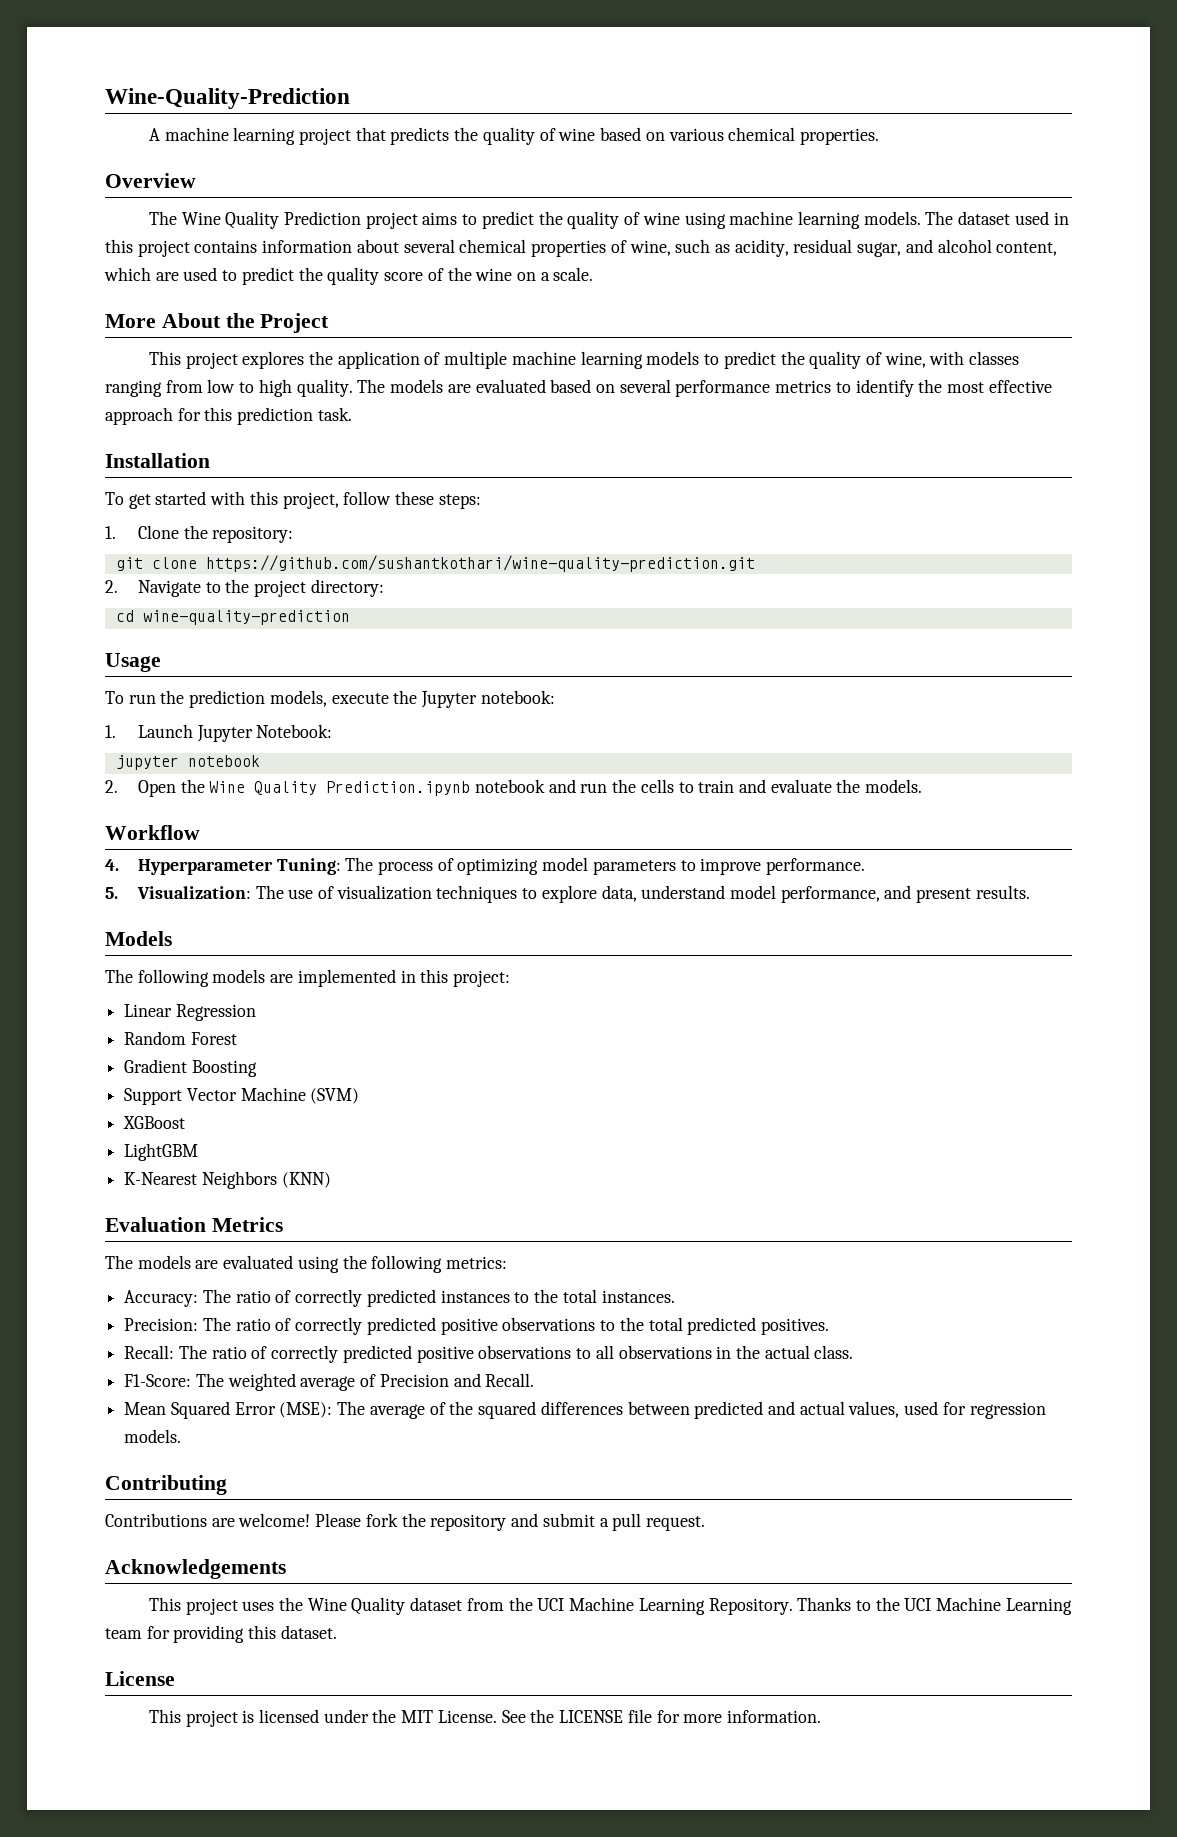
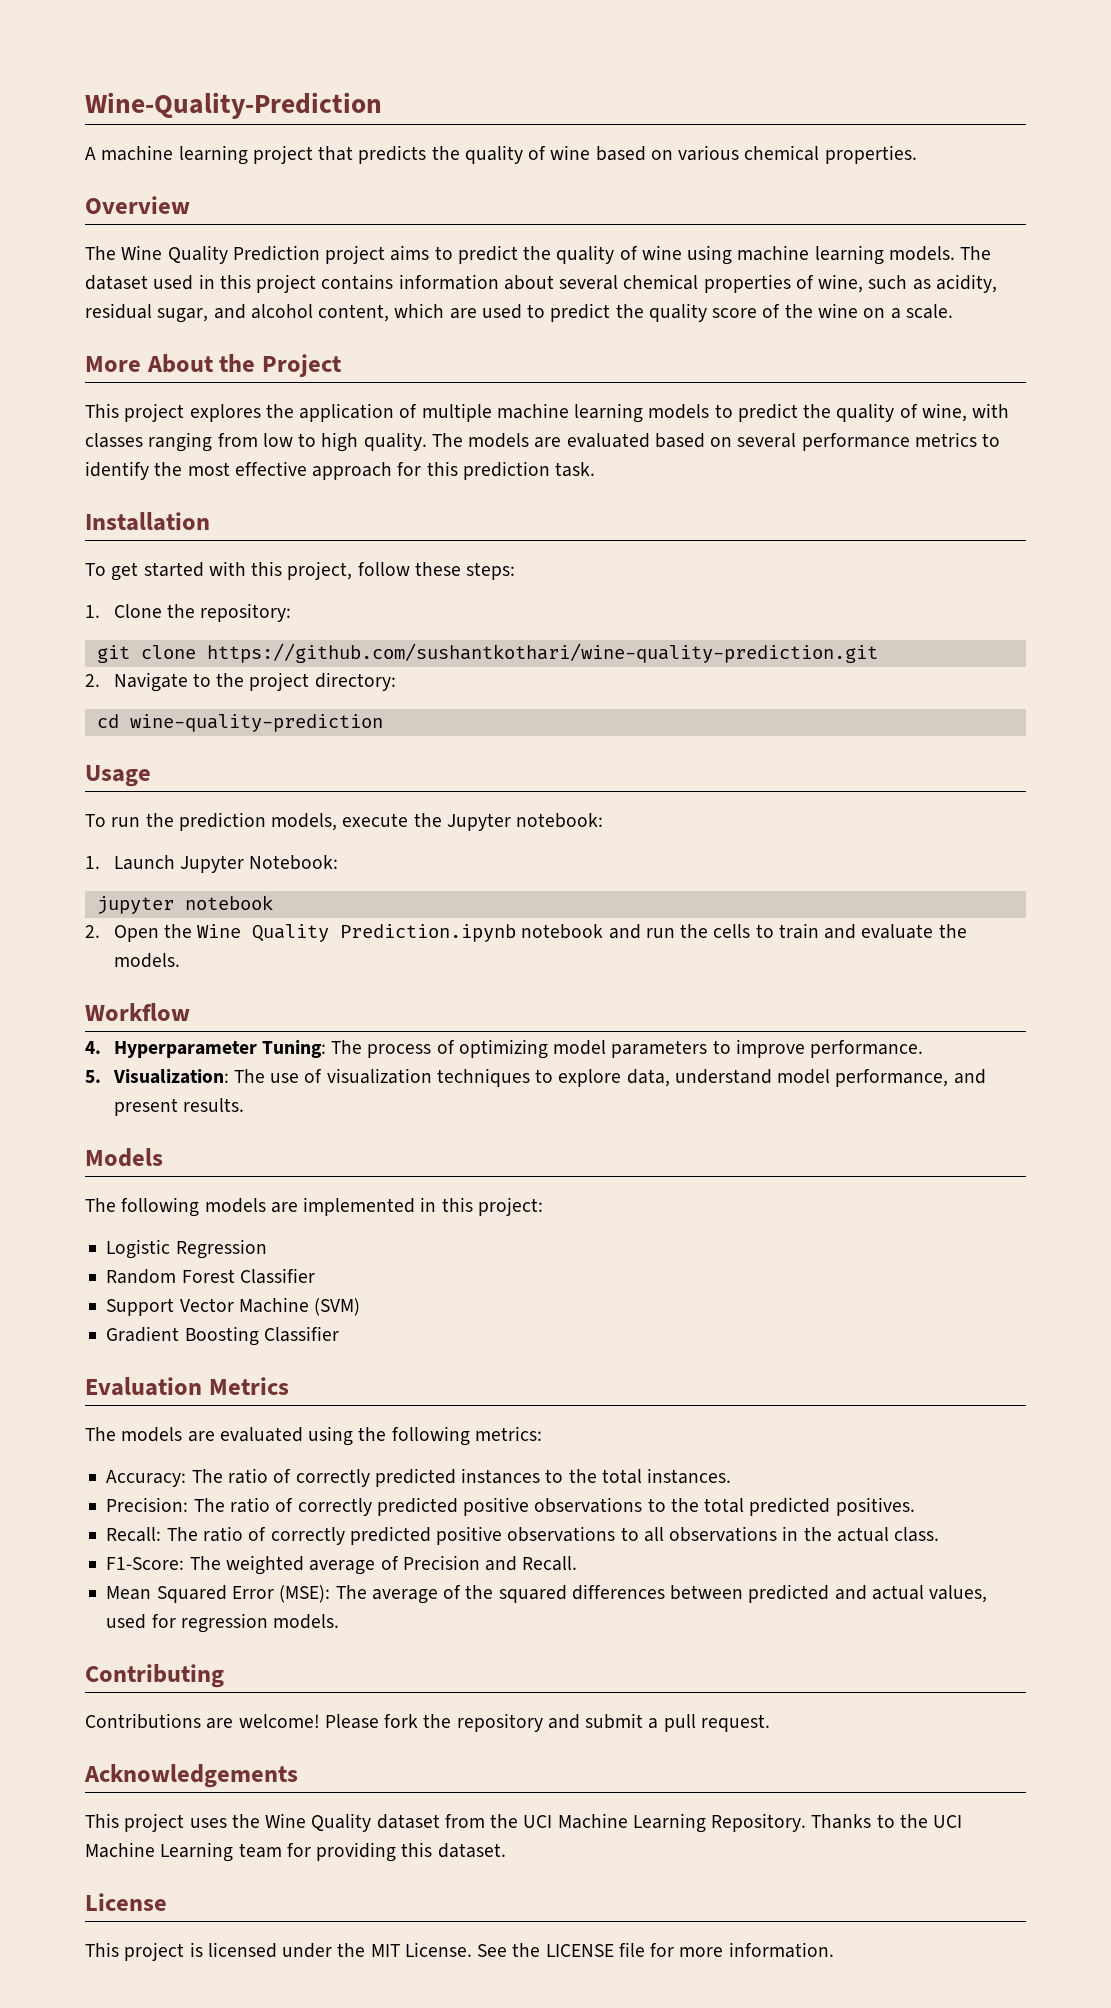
[124,1004,173,1017] Linear -> [106,1239,171,1259] Logistic
[124,1059,257,1077] // Gradient Boosting -> [239,1268,315,1284] Classifier
[123,1116,186,1129] [124,1143,199,1161] [124,1171,331,1189] XGBoost // LightGBM // K-Nearest Neighbors (KNN) -> [106,1326,339,1346] Gradient Boosting Classifier

